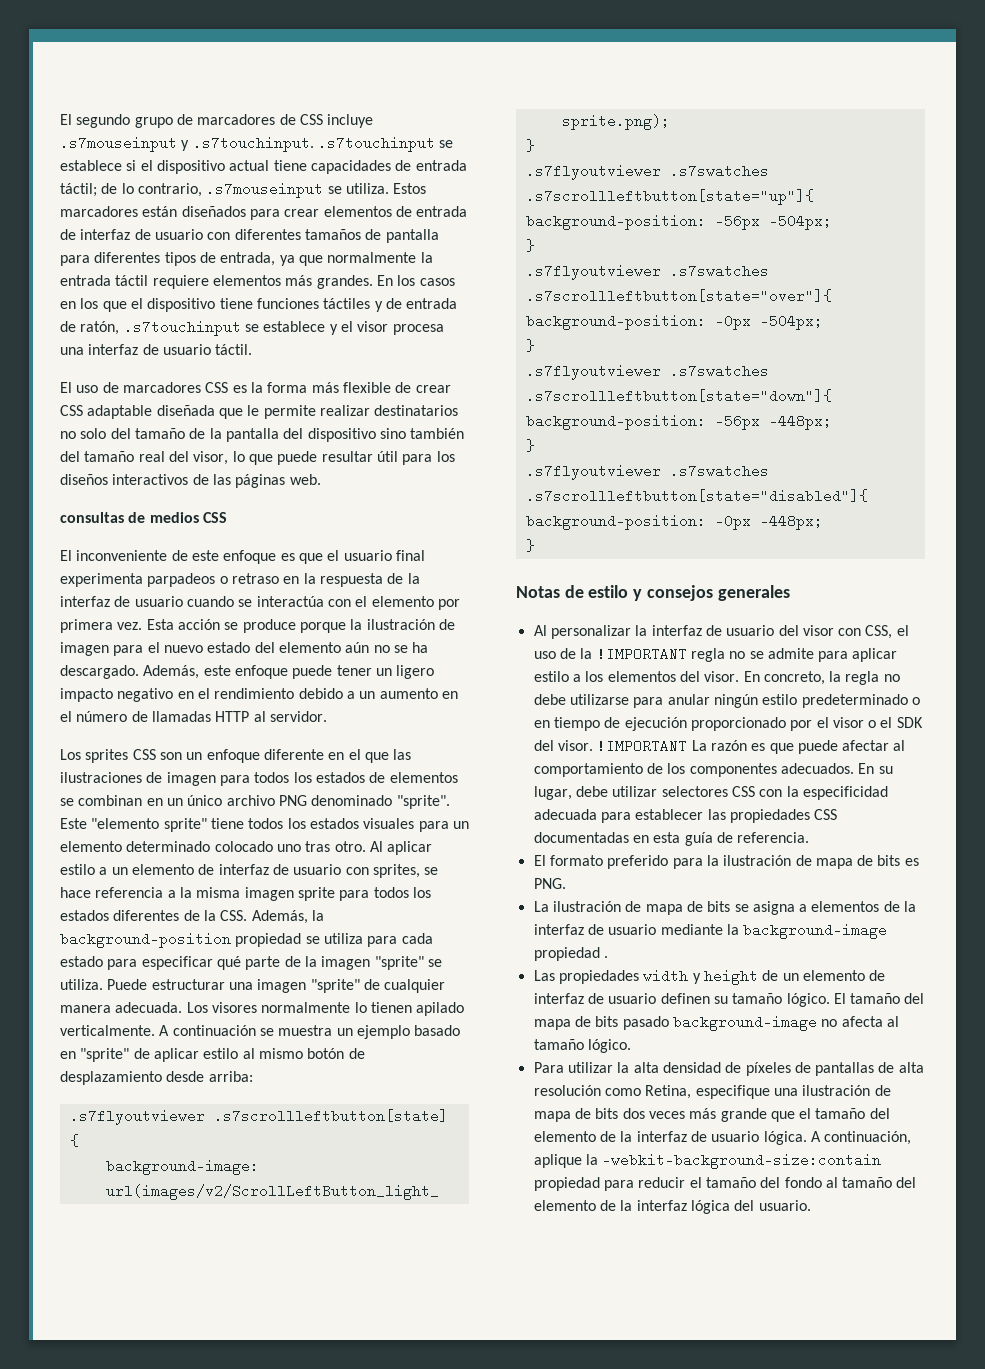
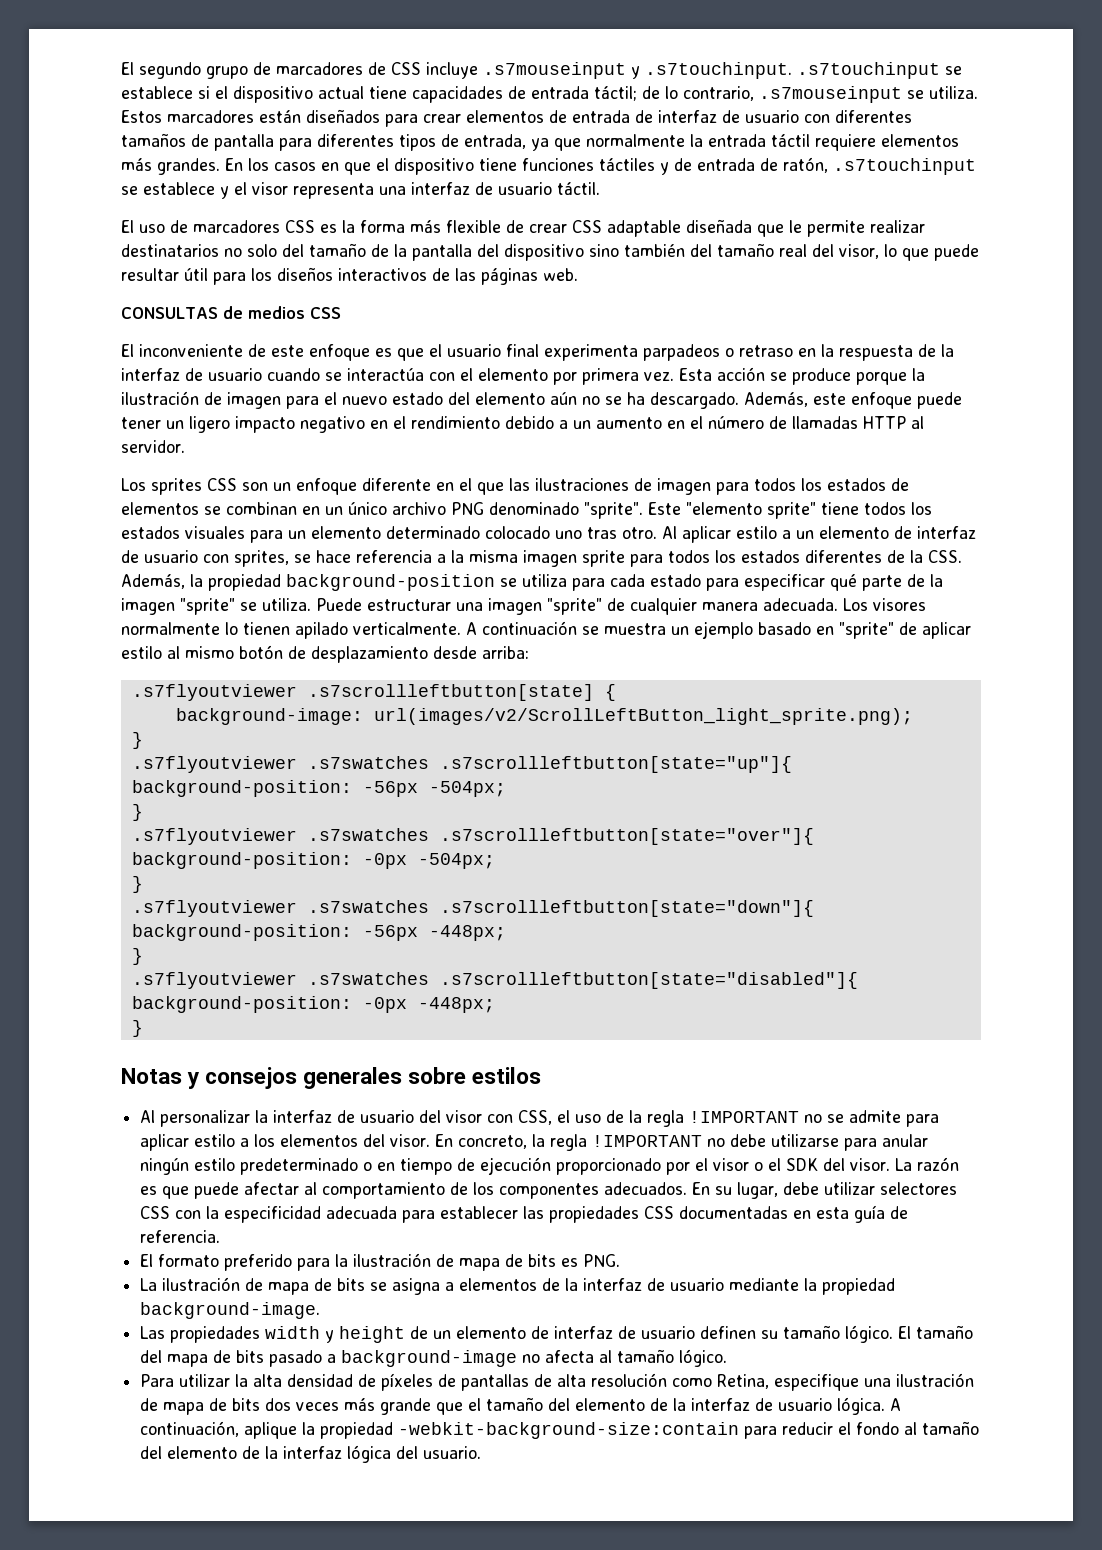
[80,298,99,309] los -> (339, 166) none
[392,324,444,335] procesa -> [293,183,374,199] representa
[60,512,124,523] consultas -> [121,307,218,319] CONSULTAS
[60,932,302,948] background-position propiedad -> [208,574,495,591] propiedad background-position
[564,585,629,598] de estilo -> (182, 1076) none
(790, 593) none -> [408,1067,542,1084] sobre estilos
[596,647,725,662] !IMPORTANT regla -> [647,1110,800,1127] regla !IMPORTANT
(880, 678) none -> [592,1135,703,1147] !IMPORTANT
[597,739,688,753] !IMPORTANT -> (891, 1164) none
[743,923,888,939] [533,947,608,961] background-image propiedad . -> [822,1278,896,1295] [140,1302,321,1319] propiedad background-image.
(669, 1023) none -> [327,1354,337,1363] a
[602,1153,882,1169] [533,1177,600,1191] -webkit-background-size:contain propiedad -> [320,1422,740,1439] propiedad -webkit-background-size:contain
[705,1177,781,1188] tamaño del -> (852, 1428) none

